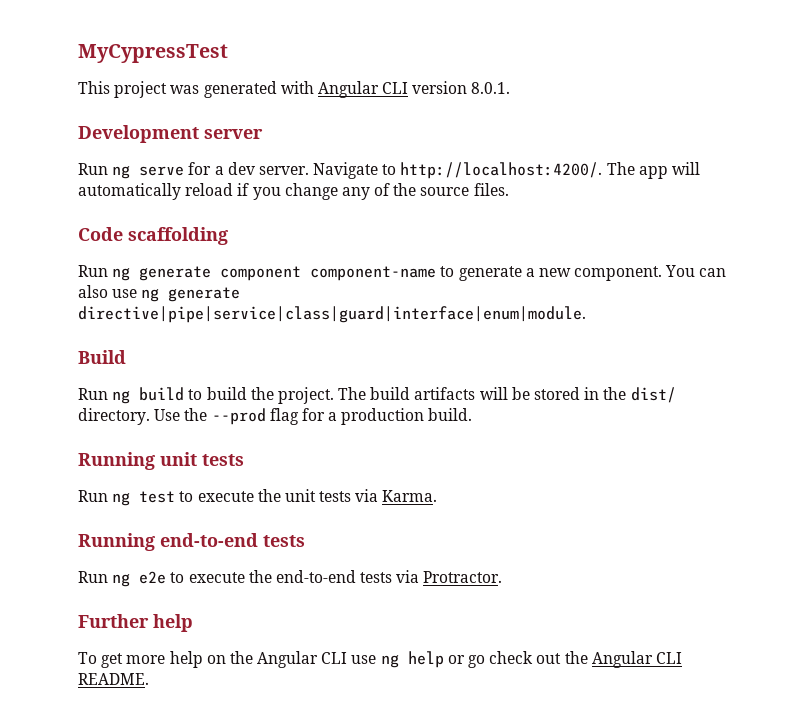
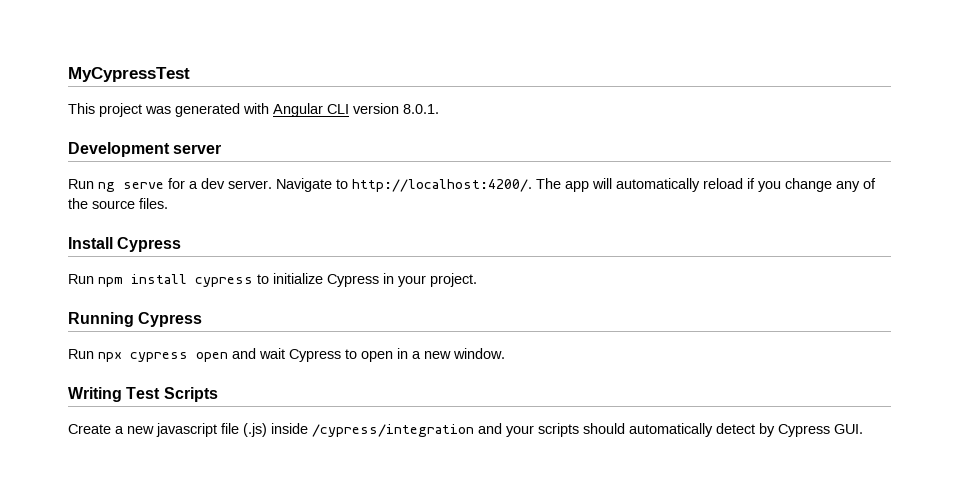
[78,227,228,245] [78,265,727,281] [78,285,241,302] [78,306,586,323] [78,350,126,364] [78,387,676,404] [78,408,473,425] [78,452,244,470] [78,489,438,506] [78,533,305,551] [78,570,503,587] [78,614,193,632] [78,651,682,668] [78,673,149,685] Code scaffolding // Run ng generate component component-name to generate a new component. You can also use ng generate directive|pipe|service|class|guard|interface|enum|module. // Build // Run ng build to build the project. The build artifacts will be stored in the dist/ directory. Use the --prod flag for a production build. // Running unit tests // Run ng test to execute the unit tests via Karma. // Running end-to-end tests // Run ng e2e to execute the end-to-end tests via Protractor. // Further help // To get more help on the Angular CLI use ng help or go check out the Angular CLI README. -> [68,237,182,252] [68,273,477,287] [68,312,203,327] [68,348,505,362] [68,387,218,402] [68,423,863,437] Install Cypress // Run npm install cypress to initialize Cypress in your project. // Running Cypress // Run npx cypress open and wait Cypress to open in a new window. // Writing Test Scripts // Create a new javascript file (.js) inside /cypress/integration and your scripts should automatically detect by Cypress GUI.

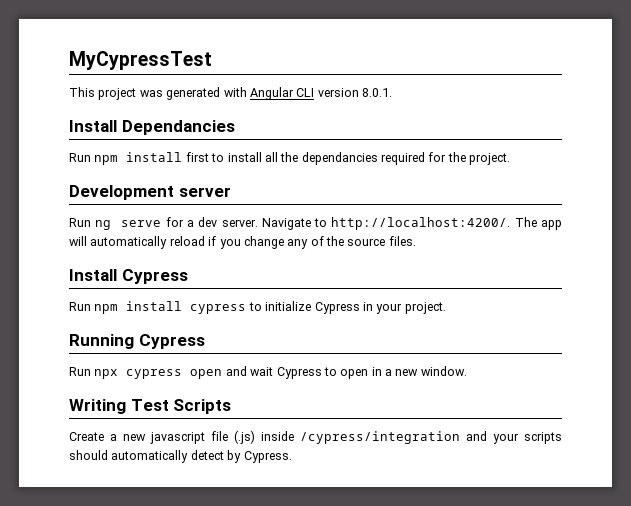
(439, 109) none -> [69,120,235,135] [69,152,511,165] // Install Dependancies // Run npm install first to install all the dependancies required for the project.
[778,424,863,437] Cypress GUI. -> [243,451,292,463] Cypress.

